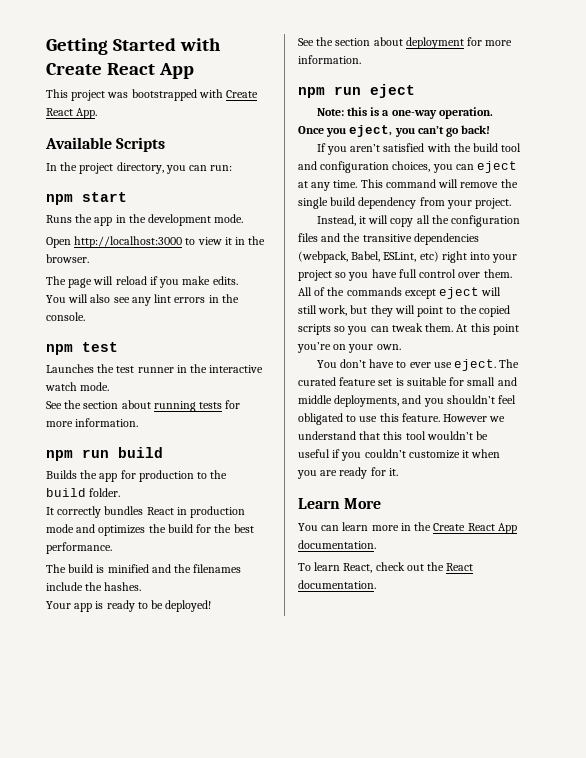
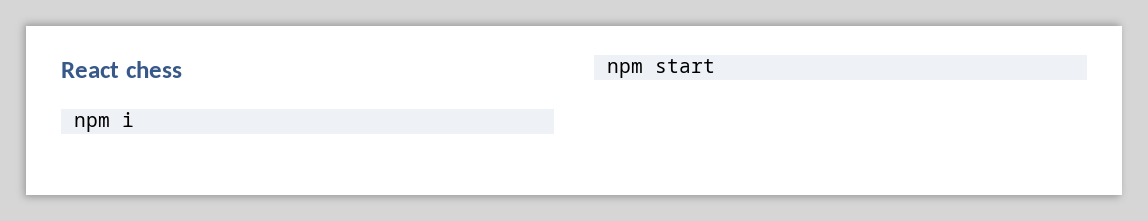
[46,38,221,55] [46,63,194,79] [46,89,259,101] [46,108,98,119] [45,137,166,152] [46,162,233,174] [46,192,127,205] [46,214,244,226] [46,236,266,248] [46,254,89,263] [46,276,238,288] [46,294,239,306] [46,312,85,321] [46,342,118,355] [46,364,264,373] [45,382,110,391] [46,400,241,412] [46,418,139,427] [46,447,163,461] [46,470,228,482] [46,488,121,497] [46,506,246,518] [46,524,254,536] [46,542,112,554] [46,564,242,573] [46,582,142,591] [46,600,212,612] [298,37,513,49] [298,55,361,64] [298,84,415,98] [316,107,493,119] [298,125,491,137] [316,143,522,155] [298,161,518,173] [298,179,518,191] [298,197,512,209] [316,215,521,227] [298,233,479,245] [298,251,518,263] [298,269,512,281] [298,287,502,299] [298,305,510,317] [298,323,519,335] [297,342,401,353] [316,359,520,371] [298,377,517,386] [298,395,517,407] [298,413,506,425] [298,431,489,440] [298,449,501,461] [297,467,398,479] [298,498,382,509] [298,522,517,534] [298,540,376,549] [298,562,474,573] [298,580,376,589] Getting Started with Create React App // This project was bootstrapped with Create React App. // Available Scripts // In the project directory, you can run: // npm start // Runs the app in the development mode. // Open http://localhost:3000 to view it in the browser. // The page will reload if you make edits. // You will also see any lint errors in the console. // npm test // Launches the test runner in the interactive watch mode. // See the section about running tests for more information. // npm run build // Builds the app for production to the build folder. // It correctly bundles React in production mode and optimizes the build for the best performance. // The build is minified and the filenames include the hashes. // Your app is ready to be deployed! // See the section about deployment for more information. // npm run eject // Note: this is a one-way operation. Once you eject, you can’t go back! // If you aren’t satisfied with the build tool and configuration choices, you can eject at any time. This command will remove the single build dependency from your project. // Instead, it will copy all the configuration files and the transitive dependencies (webpack, Babel, ESLint, etc) right into your project so you have full control over them. All of the commands except eject will still work, but they will point to the copied scripts so you can tweak them. At this point you’re on your own. // You don’t have to ever use eject. The curated feature set is suitable for small and middle deployments, and you shouldn’t feel obligated to use this feature. However we understand that this tool wouldn’t be useful if you couldn’t customize it when you are ready for it. // Learn More // You can learn more in the Create React App documentation. // To learn React, check out the React documentation. -> [61,61,182,78] [73,112,134,132] [606,59,715,78] React chess // npm i // npm start

